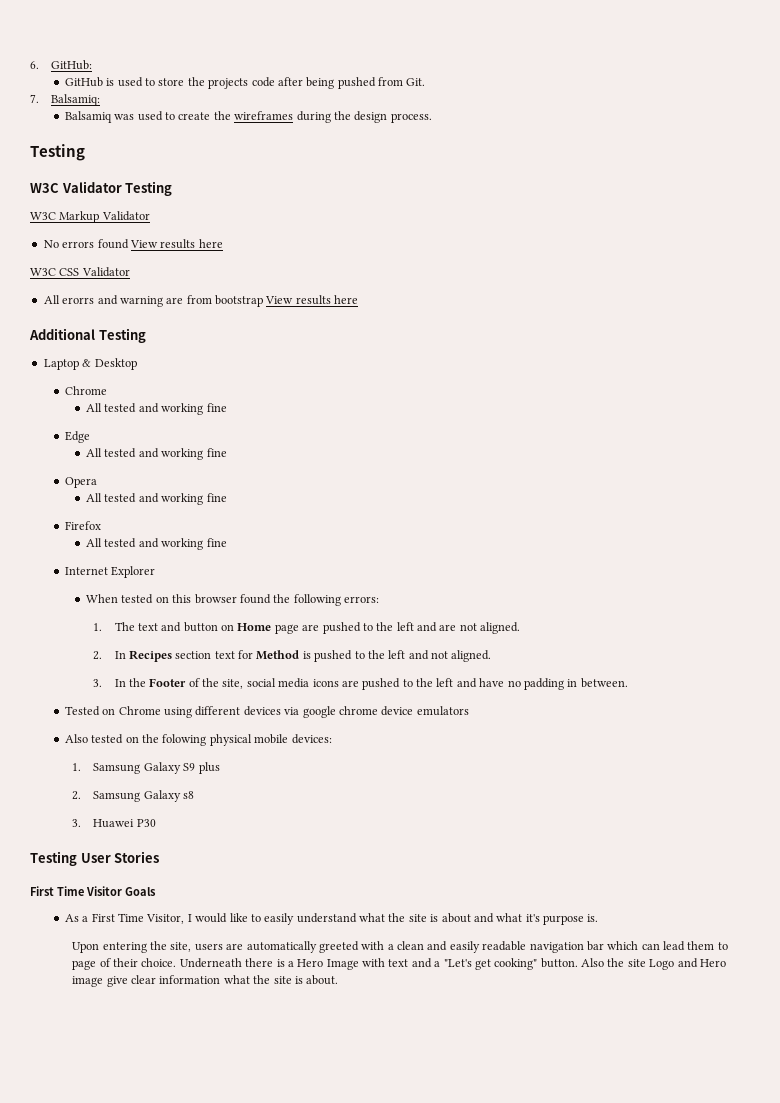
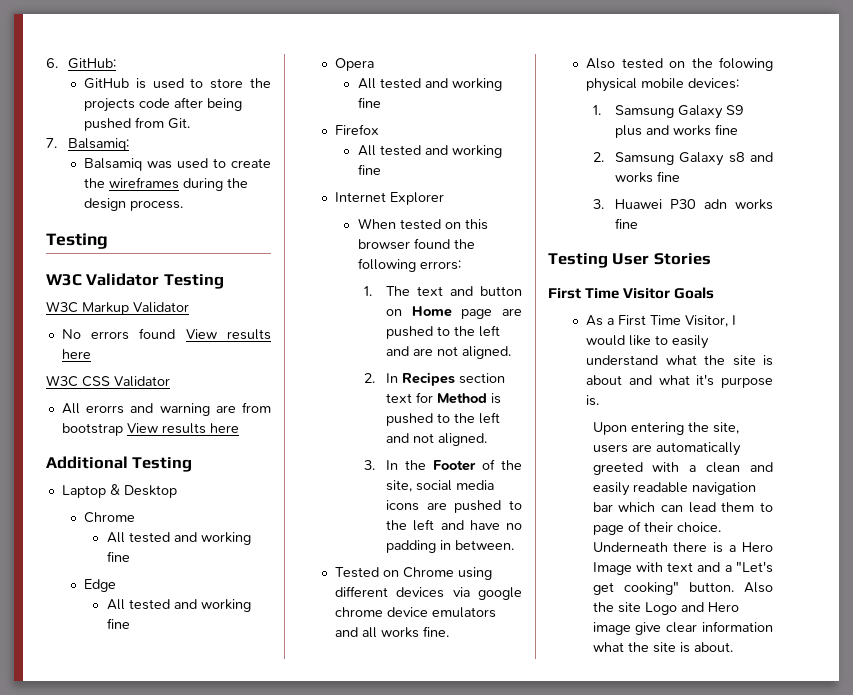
(469, 711) none -> [335,626,450,638] and all works fine.
(220, 768) none -> [645,124,738,136] and works fine
(195, 795) none -> [750,152,773,162] [614,171,680,183] and works fine
(156, 823) none -> [703,199,773,210] [614,218,638,229] adn works fine

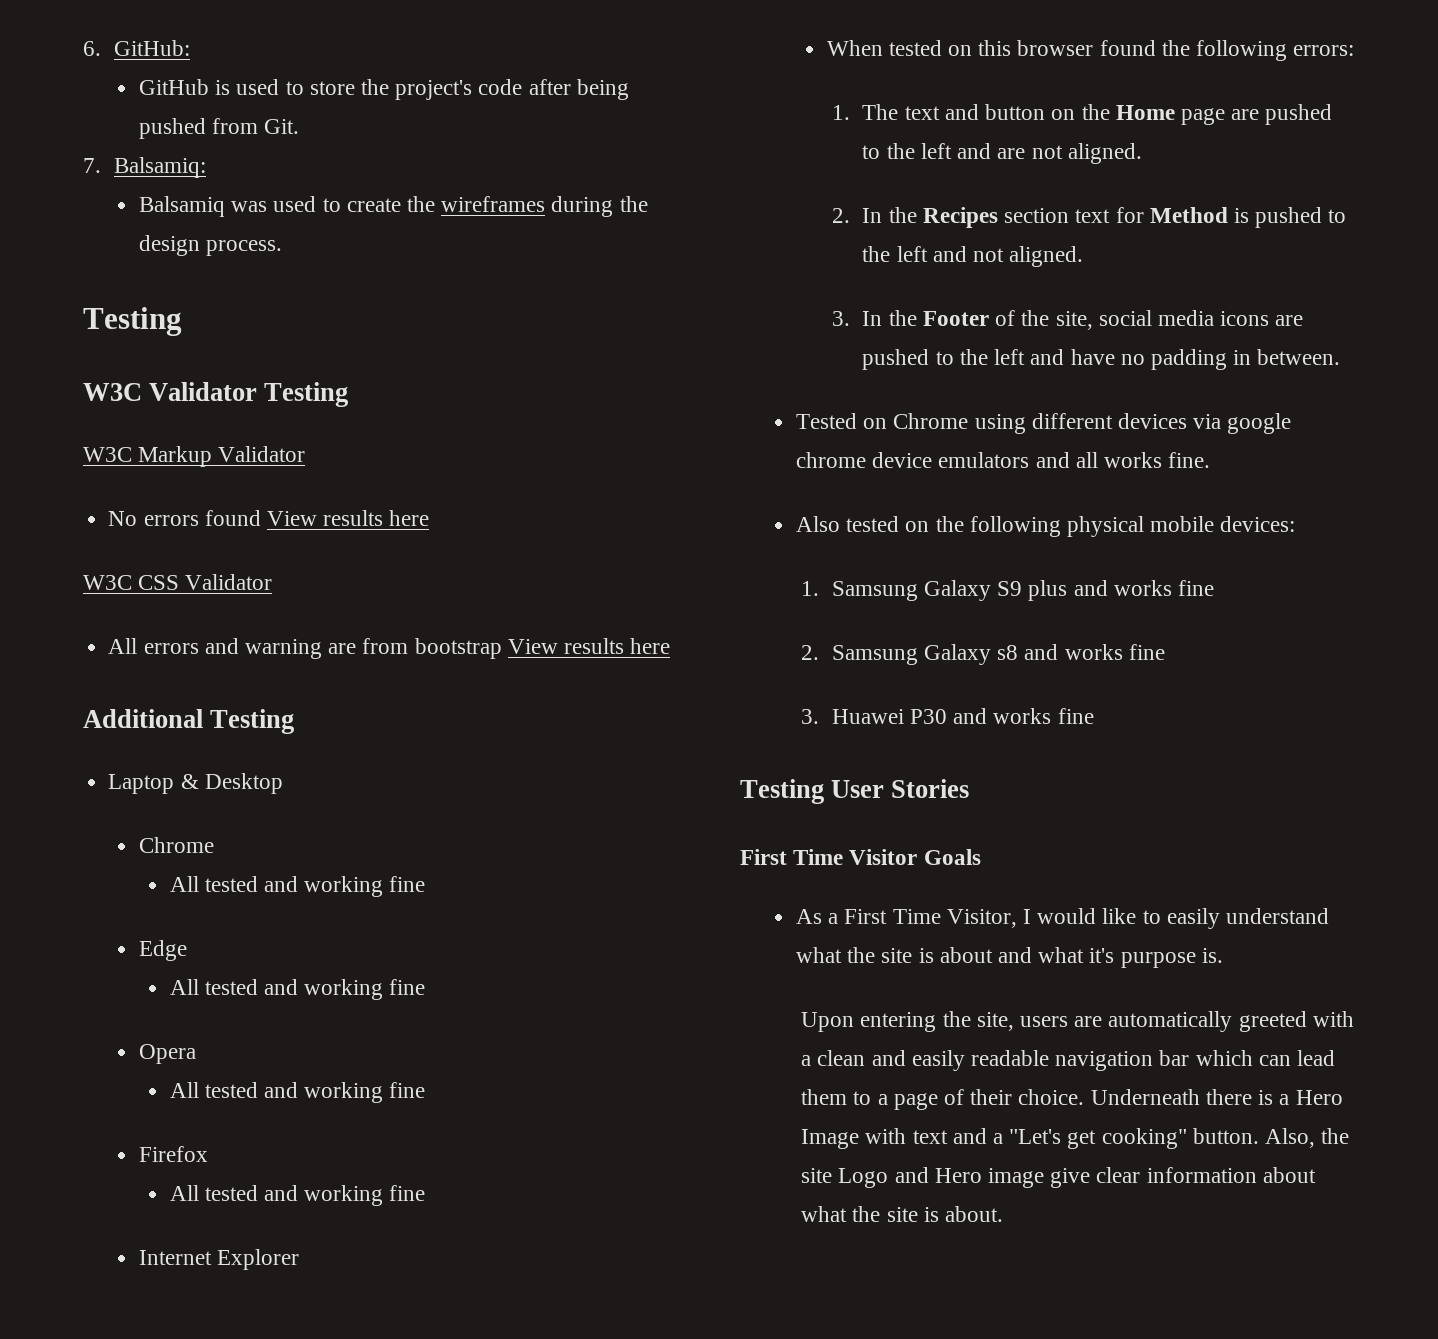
[84,98,136,112] projects -> [395,80,473,100] project's
[86,405,125,414] erorrs -> [143,643,199,654] errors
(403, 312) none -> [1081,104,1110,120] the
(399, 378) none -> [888,207,917,223] the
[719,57,773,71] folowing -> [969,516,1061,537] following
[703,199,727,209] adn -> [953,708,988,724] and
(773, 507) none -> [877,1094,888,1105] a
[744,582,773,593] Also -> [1265,1128,1316,1148] Also,
(773, 626) none -> [1262,1167,1316,1183] about

